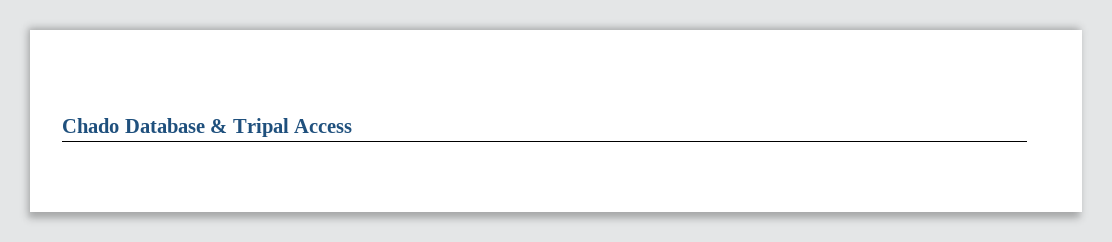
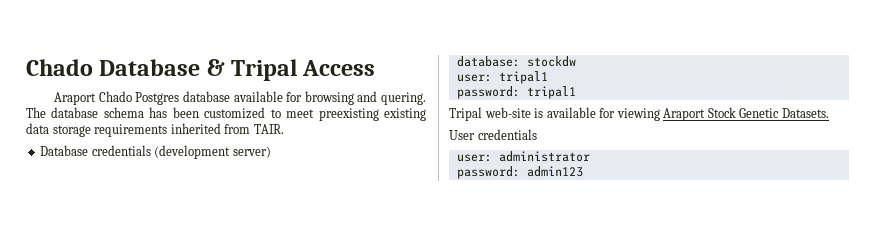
(353, 126) none -> [54,91,426,105] [26,107,427,121] [26,123,284,137] [40,145,271,159] [456,56,576,67] [456,71,548,84] [456,86,576,99] [449,107,829,121] [449,129,537,140] [456,151,590,162] [456,166,583,179] // Araport Chado Postgres database available for browsing and quering. The database schema has been customized to meet preexisting existing data storage requirements inherited from TAIR. // Database credentials (development server) // database: stockdw // user: tripal1 // password: tripal1 // Tripal web-site is available for viewing Araport Stock Genetic Datasets. // User credentials // user: administrator // password: admin123

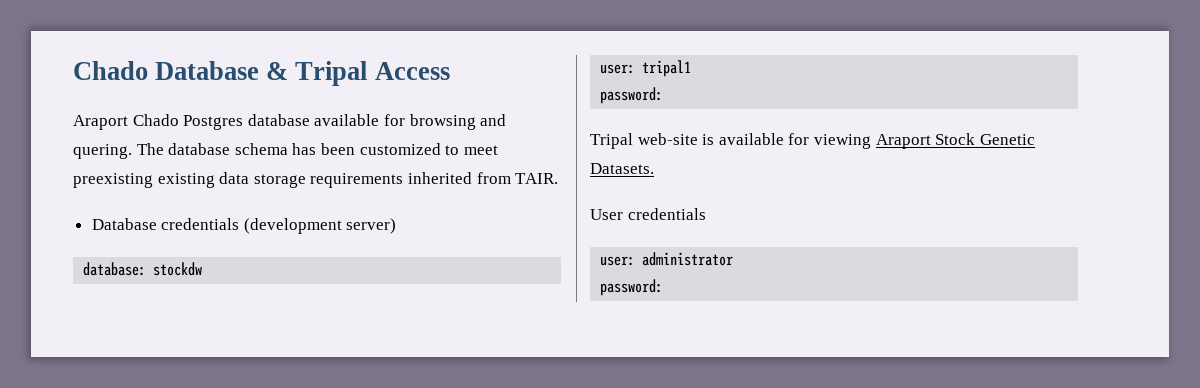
[526,86,576,99] tripal1 -> (664, 95) none
[526,166,583,177] admin123 -> (664, 287) none

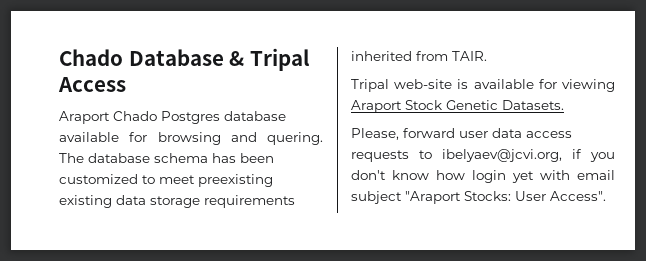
[91,218,397,234] [83,262,203,276] [600,60,692,77] [600,87,664,104] // Database credentials (development server) // database: stockdw // user: tripal1 // password: -> (487, 56) none
[590,208,706,220] [600,252,734,266] [600,279,664,296] User credentials // user: administrator // password: -> [351,128,572,140] [351,149,615,162] [351,170,615,183] [351,191,606,204] Please, forward user data access requests to ibelyaev@jcvi.org, if you don't know how login yet with email subject "Araport Stocks: User Access".

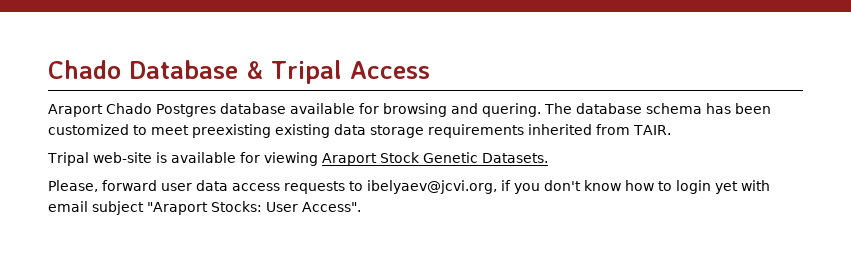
(465, 175) none -> [658,181,672,191] to

